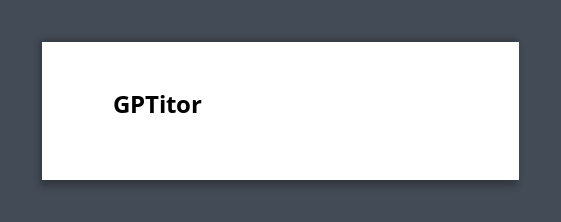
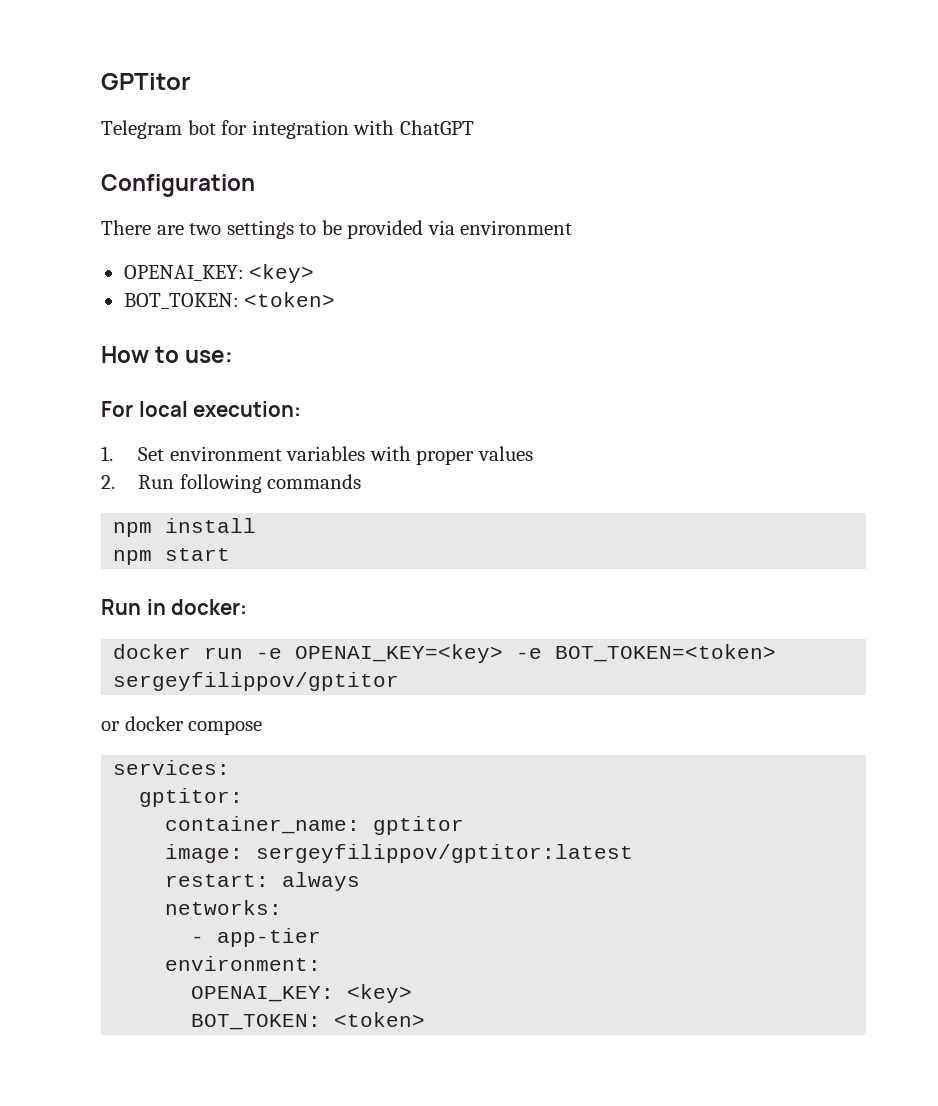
(202, 104) none -> [101,120,474,139] [101,174,255,197] [101,220,573,239] [123,264,315,283] [123,292,336,309] [101,346,234,363] [101,401,302,417] [101,446,533,465] [101,474,362,493] [113,518,257,537] [113,548,231,565] [101,599,248,615] [113,644,777,663] [113,672,400,691] [101,716,263,735] [113,760,231,775] [139,788,244,807] [165,816,465,835] [165,844,634,863] [165,872,361,891] [165,900,283,915] [191,928,322,947] [165,956,322,971] [191,984,413,1003] [191,1012,426,1030] // Telegram bot for integration with ChatGPT // Configuration // There are two settings to be provided via environment // OPENAI_KEY: <key> // BOT_TOKEN: <token> // How to use: // For local execution: // 1. Set environment variables with proper values // 2. Run following commands // npm install // npm start // Run in docker: // docker run -e OPENAI_KEY=<key> -e BOT_TOKEN=<token> sergeyfilippov/gptitor // or docker compose // services: // gptitor: // container_name: gptitor // image: sergeyfilippov/gptitor:latest // restart: always // networks: // - app-tier // environment: // OPENAI_KEY: <key> // BOT_TOKEN: <token>

